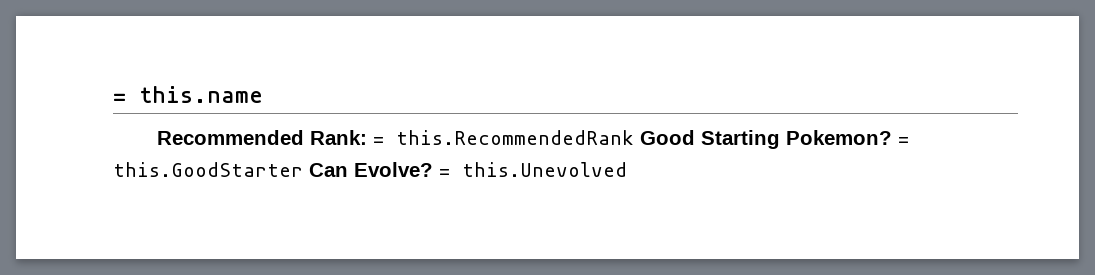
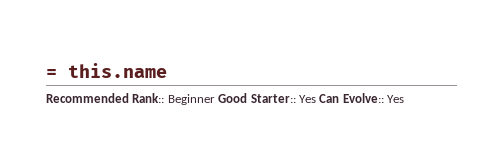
[309,130,909,149] [113,162,627,177] Rank: = this.RecommendedRank Good Starting Pokemon? = this.GoodStarter Can Evolve? = this.Unevolved -> [132,93,404,105] Rank:: Beginner Good Starter:: Yes Can Evolve:: Yes

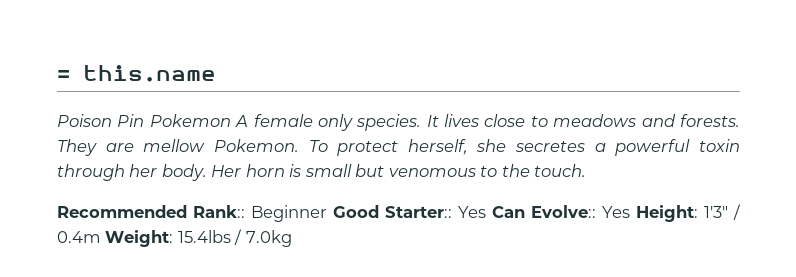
(167, 70) none -> [57,114,741,131] [57,139,740,156] [57,164,587,181] // Poison Pin Pokemon A female only species. It lives close to meadows and forests. They are mellow Pokemon. To protect herself, she secretes a powerful toxin through her body. Her horn is small but venomous to the touch.
(404, 99) none -> [636,204,741,222] [57,229,292,247] Height: 1'3" / 0.4m Weight: 15.4lbs / 7.0kg

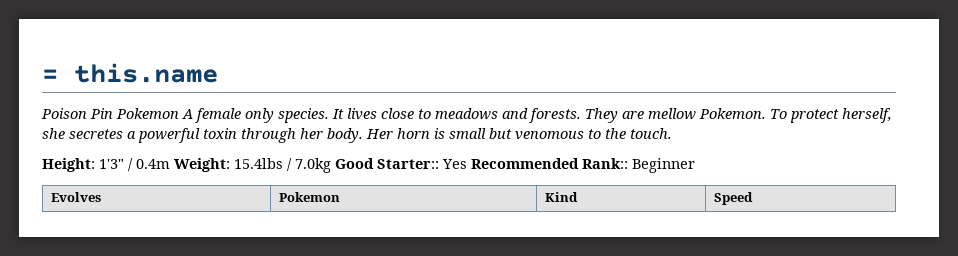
[57,205,630,222] Recommended Rank:: Beginner Good Starter:: Yes Can Evolve:: Yes -> (672, 133) none
(292, 238) none -> [335,158,695,173] [51,192,102,202] [279,192,341,202] [545,192,579,202] [714,192,754,205] Good Starter:: Yes Recommended Rank:: Beginner // Evolves | Pokemon | Kind | Speed

